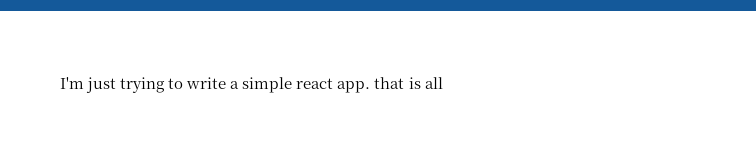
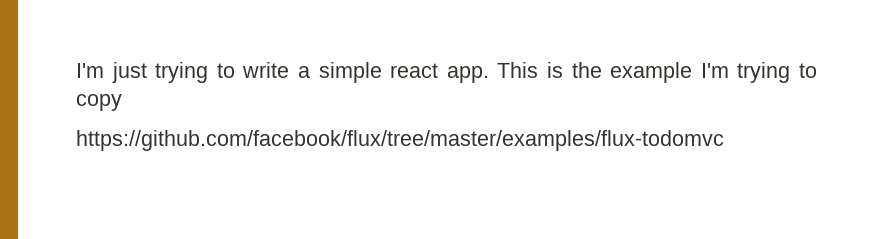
[374,77,443,89] that is all -> [497,62,818,83] [76,94,122,111] [76,130,724,151] This is the example I'm trying to copy // https://github.com/facebook/flux/tree/master/examples/flux-todomvc

